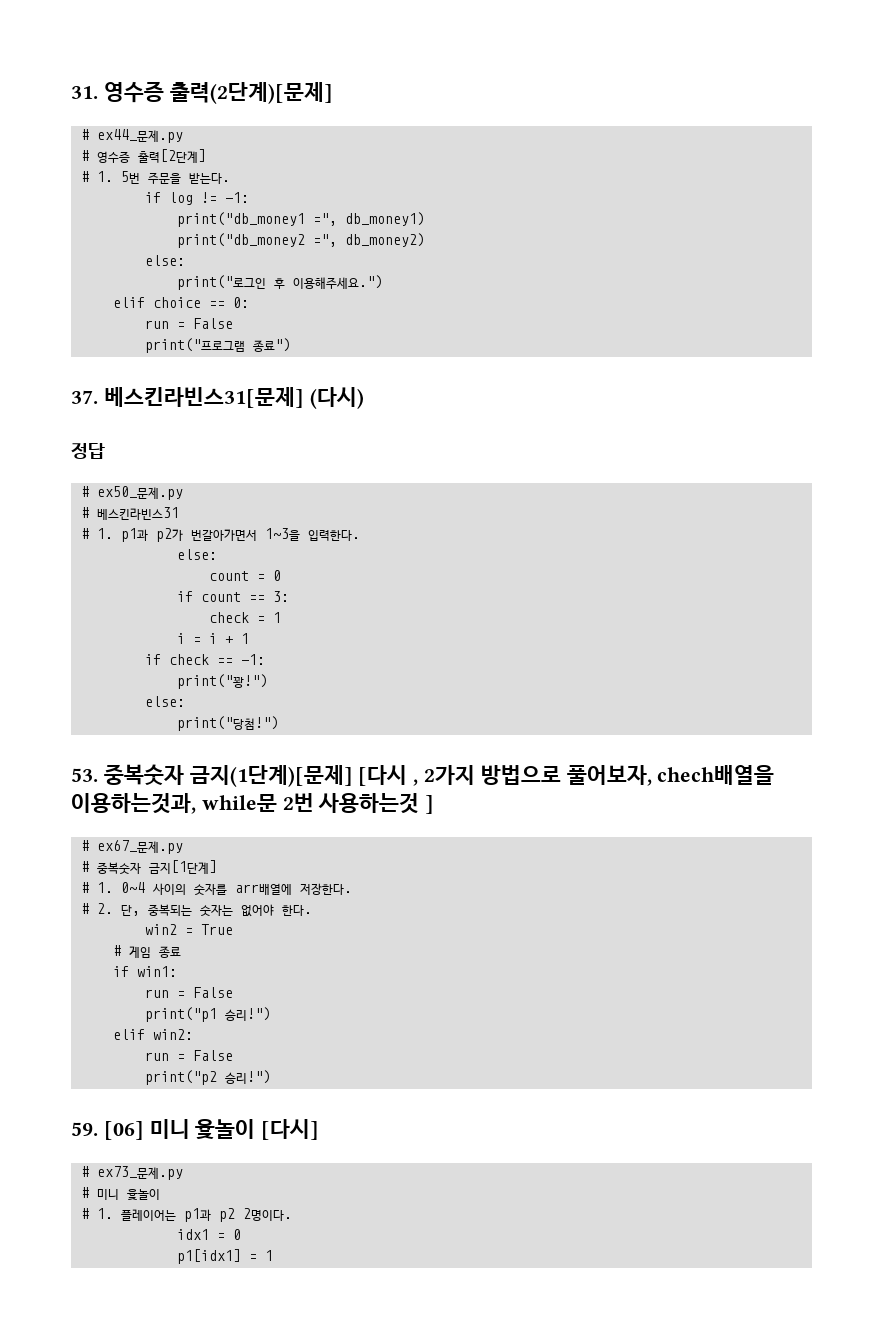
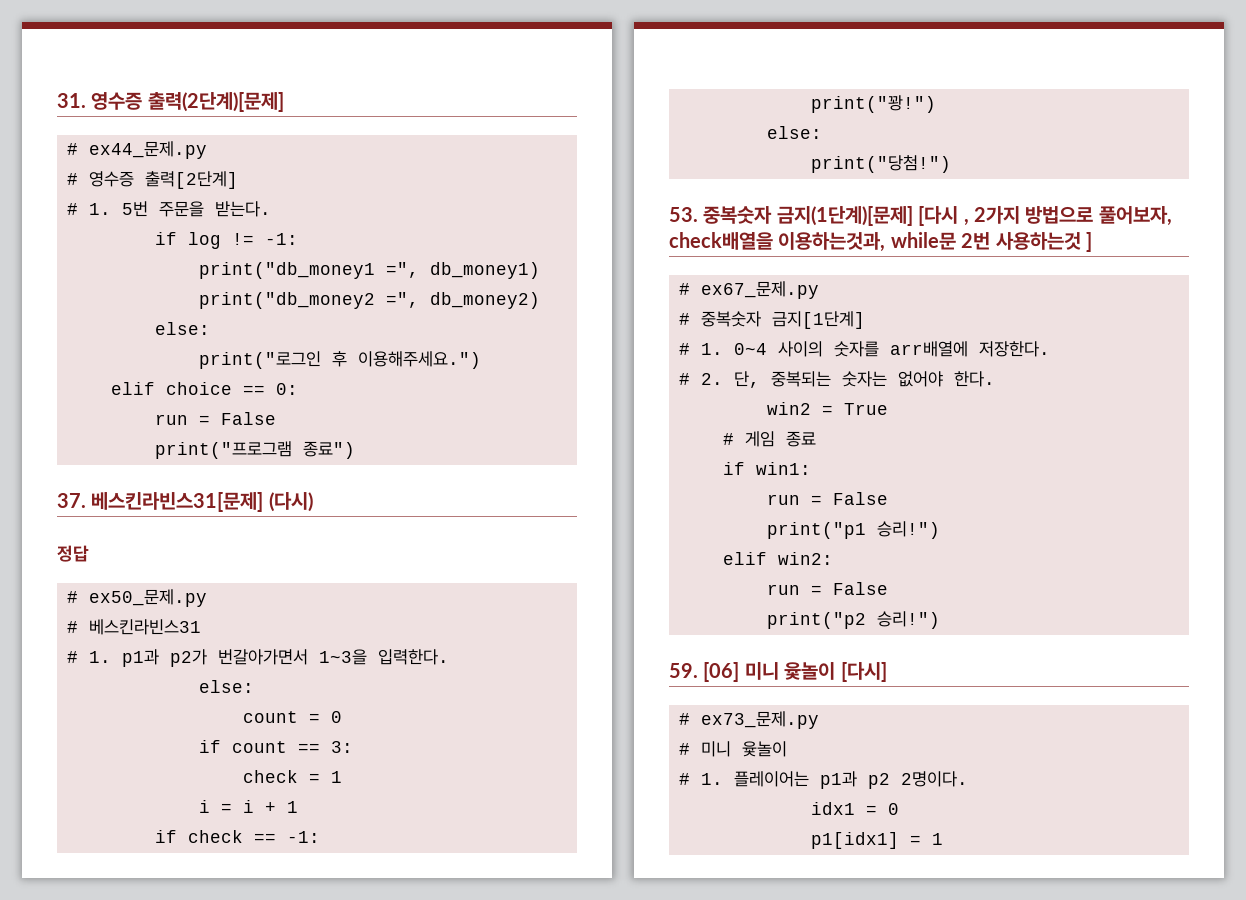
[657,765,775,785] chech배열을 -> [669,232,773,250] check배열을

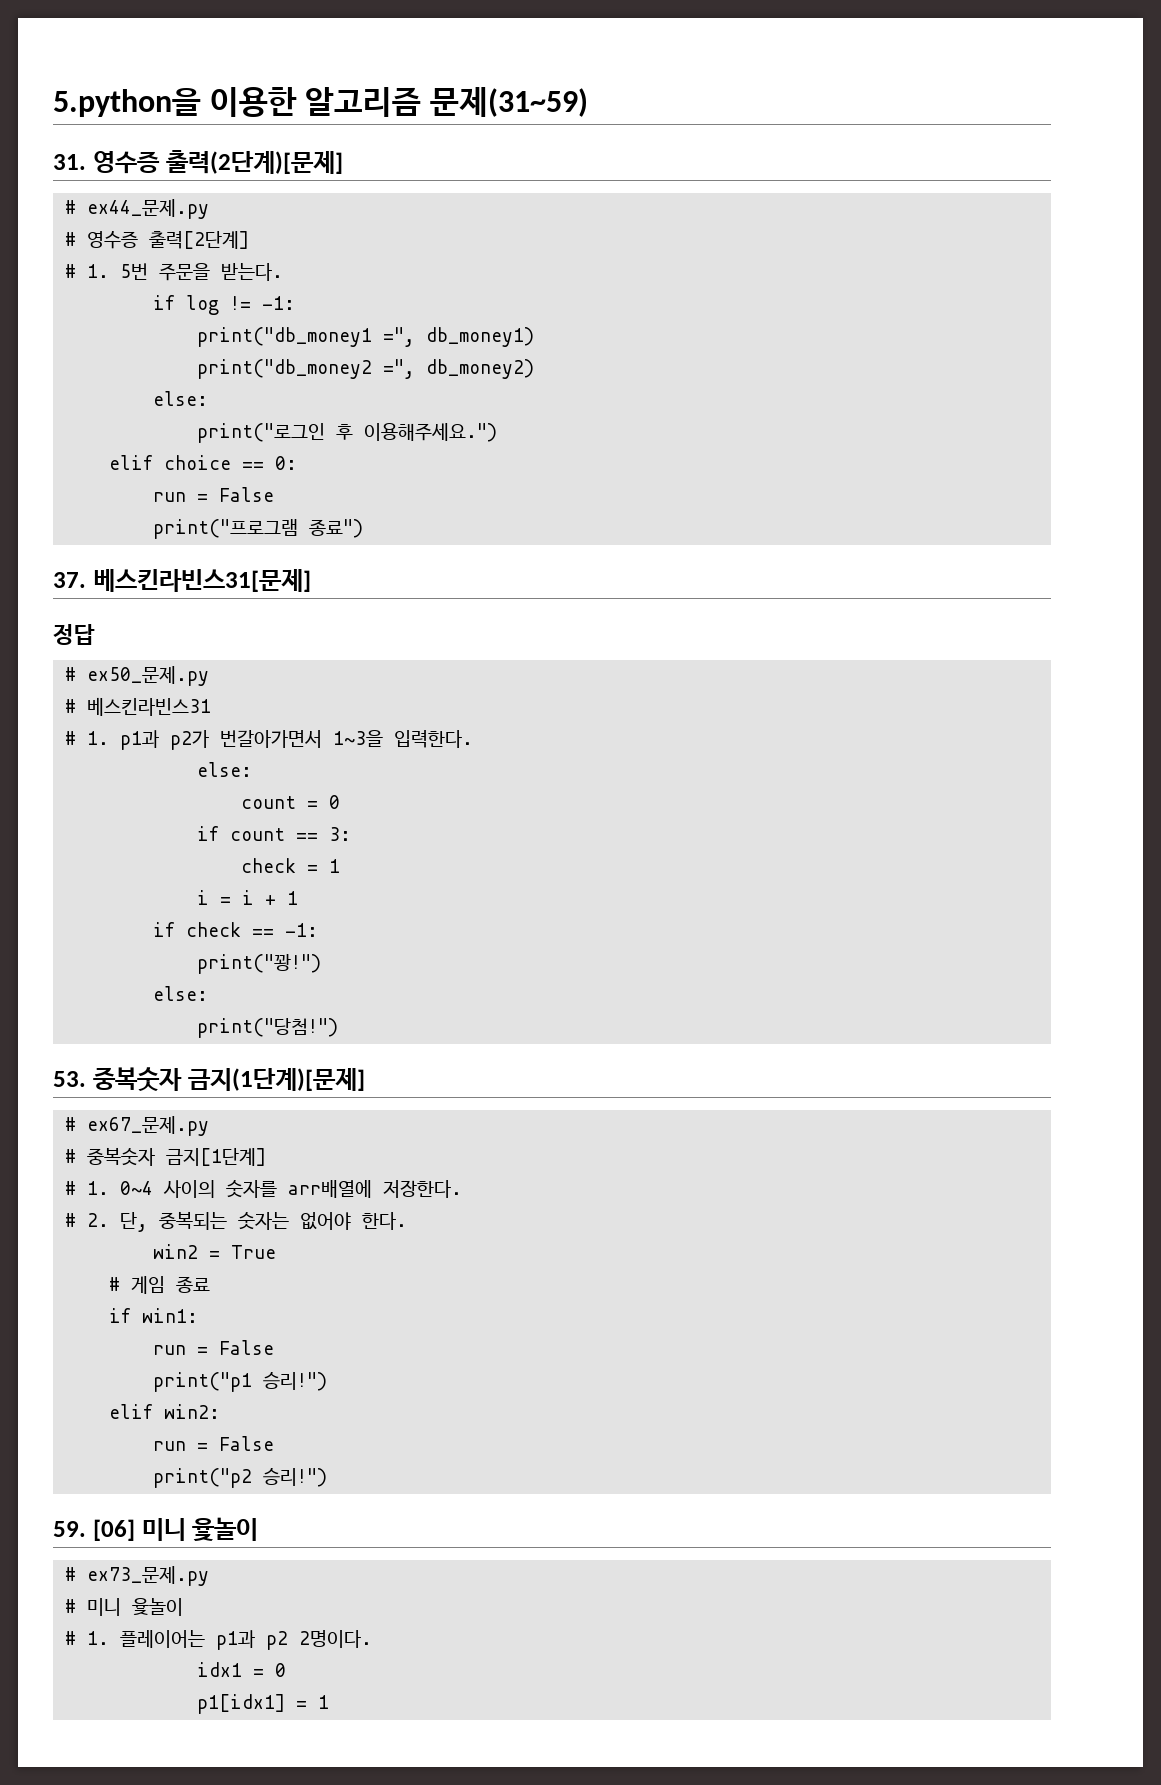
(57, 100) none -> [53,87,588,117] 5.python을 이용한 알고리즘 문제(31~59) //
[268,492,313,512] (다시) -> (311, 580) none
[918,206,1172,226] [669,232,1092,252] [다시 , 2가지 방법으로 풀어보자, check배열을 이용하는것과, while문 2번 사용하는것 ] -> (365, 1079) none
[840,662,887,682] [다시] -> (259, 1529) none

